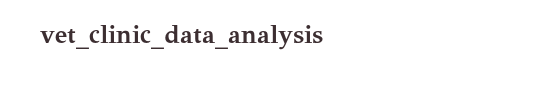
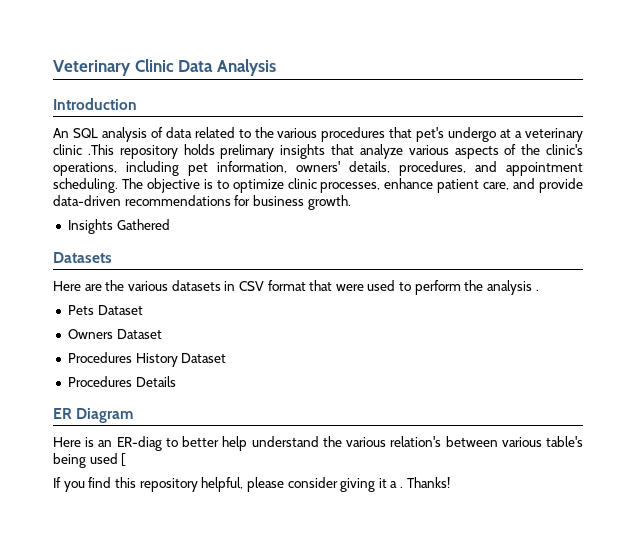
[40,25,323,50] vet_clinic_data_analysis -> [53,59,276,76] [53,98,137,110] [53,127,583,142] [53,144,583,159] [53,161,583,176] [53,178,584,193] [53,195,351,210] [67,219,170,234] [53,252,112,263] [53,280,539,295] [67,305,143,315] [67,329,162,339] [67,352,227,367] [67,376,176,387] [53,408,134,423] [53,436,583,451] [53,453,127,468] [53,477,450,492] Veterinary Clinic Data Analysis // Introduction // An SQL analysis of data related to the various procedures that pet's undergo at a veterinary clinic .This repository holds prelimary insights that analyze various aspects of the clinic's operations, including pet information, owners' details, procedures, and appointment scheduling. The objective is to optimize clinic processes, enhance patient care, and provide data-driven recommendations for business growth. // Insights Gathered // Datasets // Here are the various datasets in CSV format that were used to perform the analysis . // Pets Dataset // Owners Dataset // Procedures History Dataset // Procedures Details // ER Diagram // Here is an ER-diag to better help understand the various relation's between various table's being used [ // If you find this repository helpful, please consider giving it a . Thanks!

